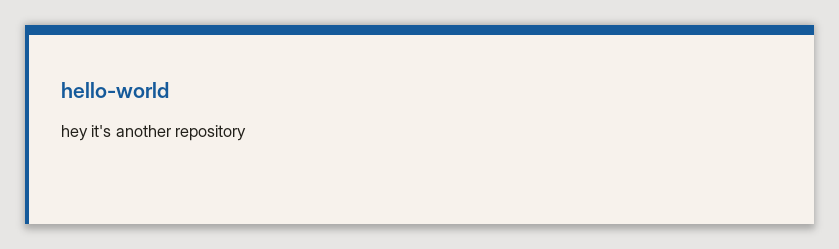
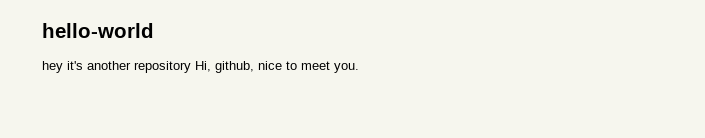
(247, 133) none -> [195,61,359,73] Hi, github, nice to meet you.

